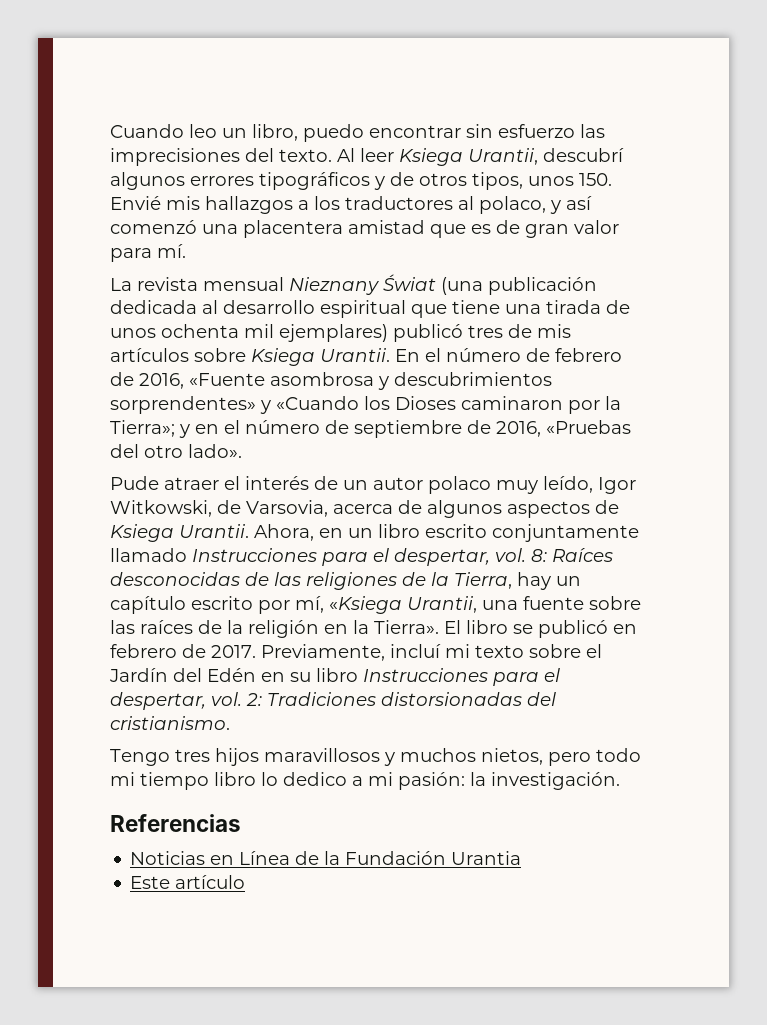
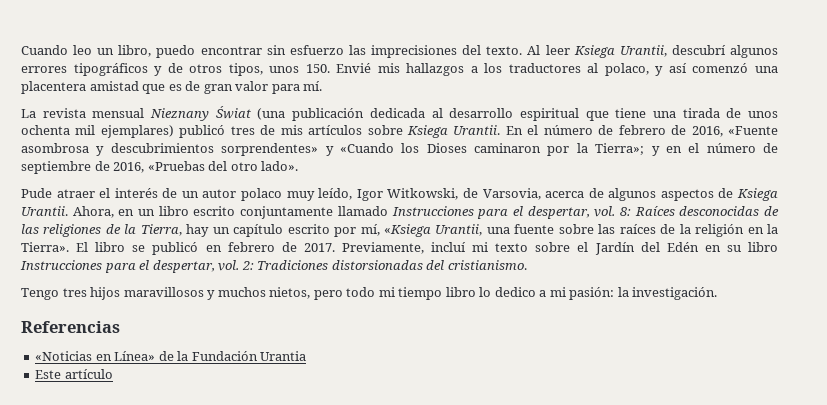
[130,851,291,865] Noticias en Línea -> [35,351,156,361] «Noticias en Línea»

